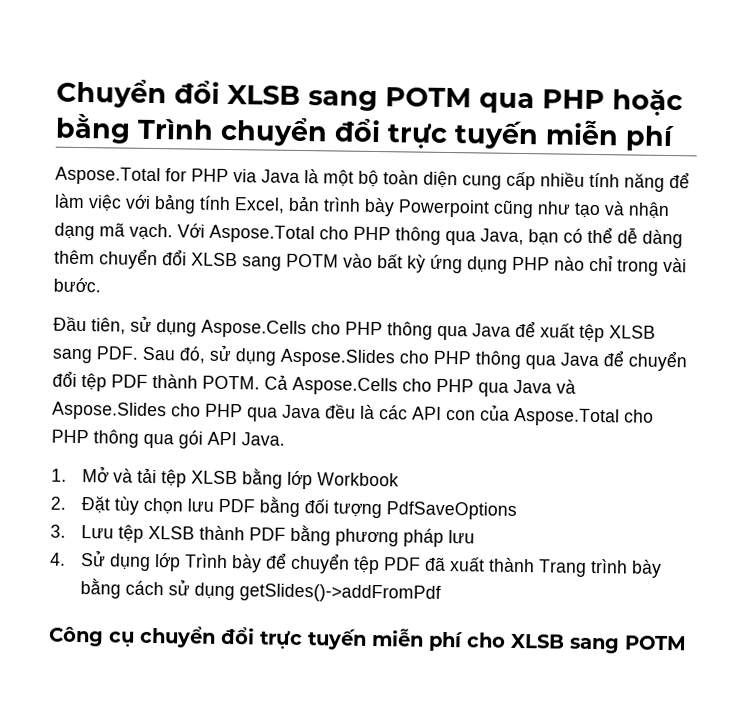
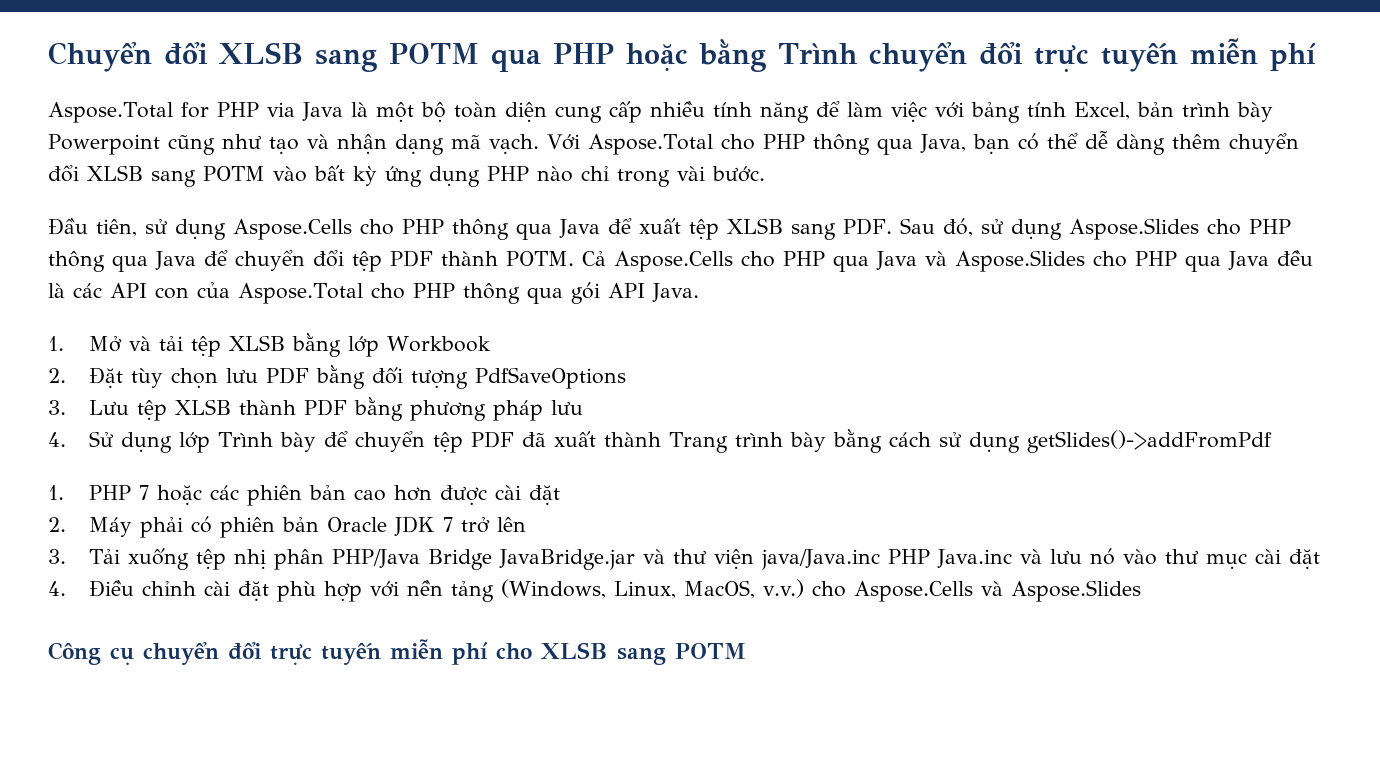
(441, 593) none -> [48,485,560,506] [48,516,526,538] [48,548,1320,570] [48,579,1142,602] // 1. PHP 7 hoặc các phiên bản cao hơn được cài đặt // 2. Máy phải có phiên bản Oracle JDK 7 trở lên // 3. Tải xuống tệp nhị phân PHP/Java Bridge JavaBridge.jar và thư viện java/Java.inc PHP Java.inc và lưu nó vào thư mục cài đặt // 4. Điều chỉnh cài đặt phù hợp với nền tảng (Windows, Linux, MacOS, v.v.) cho Aspose.Cells và Aspose.Slides

